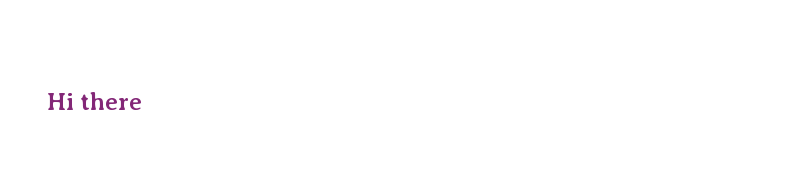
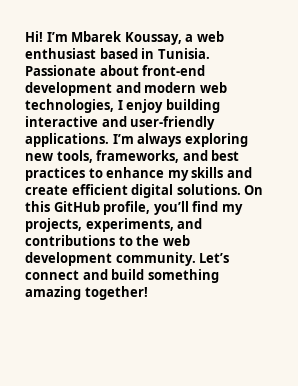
[47,92,143,110] Hi there -> [25,31,224,45] [25,48,210,59] [25,65,206,76] [25,82,227,96] [25,99,220,113] [25,116,216,130] [25,133,248,147] [25,150,240,163] [25,167,252,181] [25,184,264,198] [25,201,243,215] [25,218,203,232] [25,235,190,246] [25,252,230,266] [25,269,219,283] [25,286,148,300] Hi! I’m Mbarek Koussay, a web enthusiast based in Tunisia. Passionate about front-end development and modern web technologies, I enjoy building interactive and user-friendly applications. I’m always exploring new tools, frameworks, and best practices to enhance my skills and create efficient digital solutions. On this GitHub profile, you’ll find my projects, experiments, and contributions to the web development community. Let’s connect and build something amazing together!

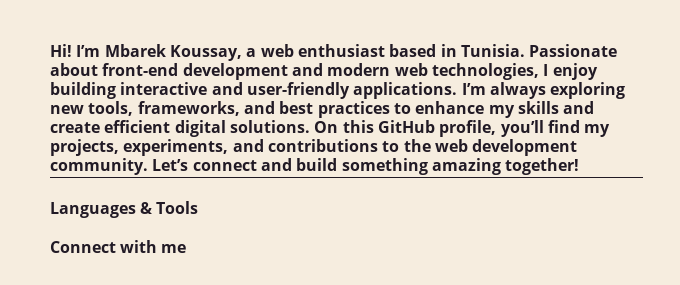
(148, 293) none -> [50,201,199,218] [50,240,187,253] // Languages & Tools // Connect with me

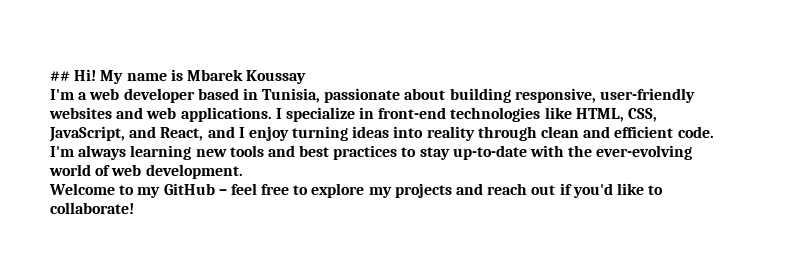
[50,44,242,61] Hi! I’m Mbarek Koussay, -> [50,69,307,84] [50,89,74,100] ## Hi! My name is Mbarek Koussay // I'm
[297,44,385,57] enthusiast -> [123,88,195,103] developer
[460,44,618,57] [50,63,598,80] [50,82,626,99] [50,101,595,118] [50,120,611,137] [50,139,578,156] [50,158,580,175] [50,201,199,218] [50,240,187,253] Tunisia. Passionate about front-end development and modern web technologies, I enjoy building interactive and user-friendly applications. I’m always exploring new tools, frameworks, and best practices to enhance my skills and create efficient digital solutions. On this GitHub profile, you’ll find my projects, experiments, and contributions to the web development community. Let’s connect and build something amazing together! // Languages & Tools // Connect with me -> [262,88,696,103] [49,107,658,122] [49,126,714,142] [50,145,693,160] [49,164,243,179] [49,183,664,198] [50,202,134,214] Tunisia, passionate about building responsive, user-friendly websites and web applications. I specialize in front-end technologies like HTML, CSS, JavaScript, and React, and I enjoy turning ideas into reality through clean and efficient code. I'm always learning new tools and best practices to stay up-to-date with the ever-evolving world of web development. // Welcome to my GitHub – feel free to explore my projects and reach out if you'd like to collaborate!

